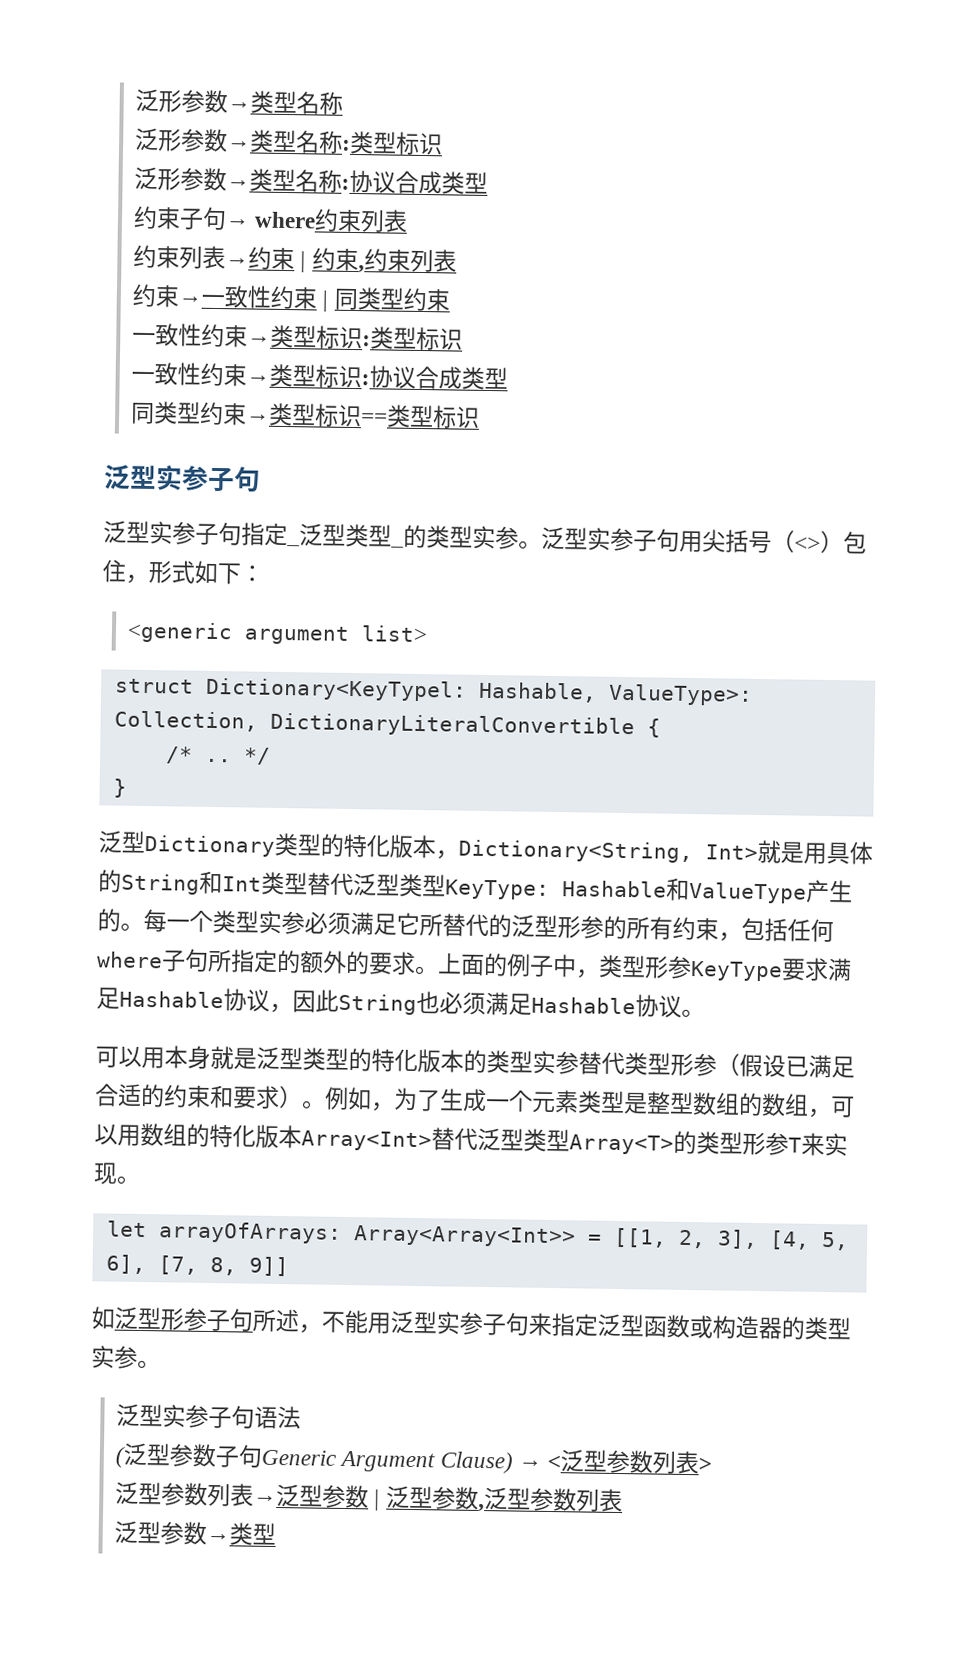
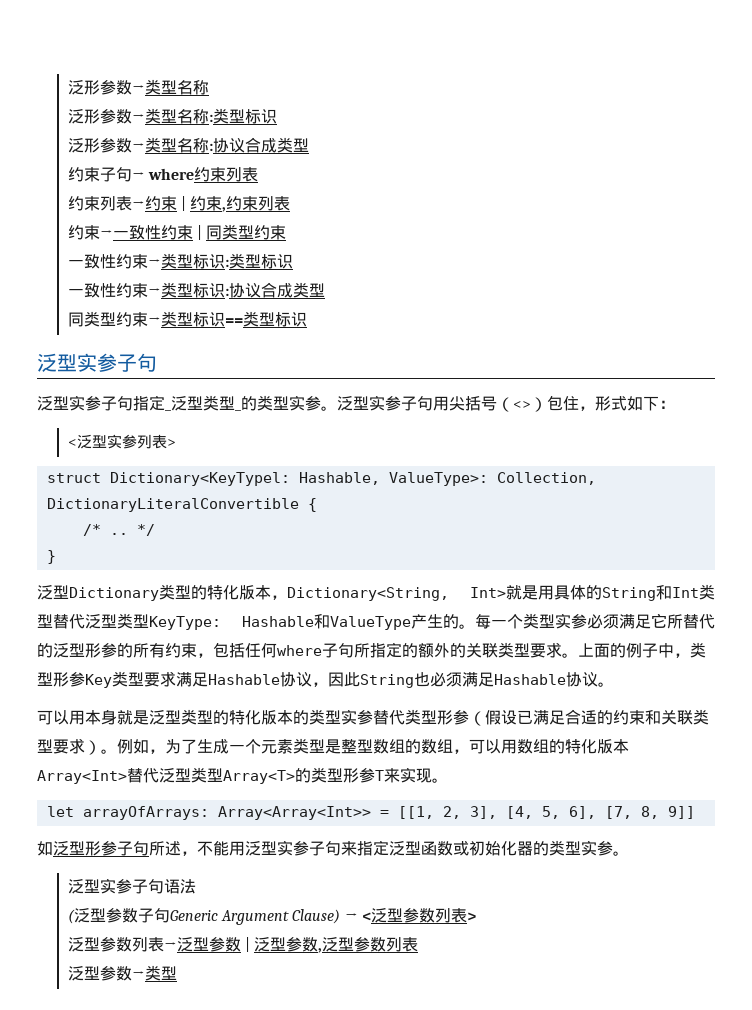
[127,621,429,645] <generic argument list> -> [67,434,176,449] <泛型实参列表>
(370, 962) none -> [466,642,530,658] 关联类型
[690,961,783,982] KeyType -> [85,671,144,688] Key类型
(234, 1096) none -> [661,709,709,725] [37,739,53,753] 关联类型
[712,1315,759,1340] 构造 -> [469,841,517,856] 初始化

